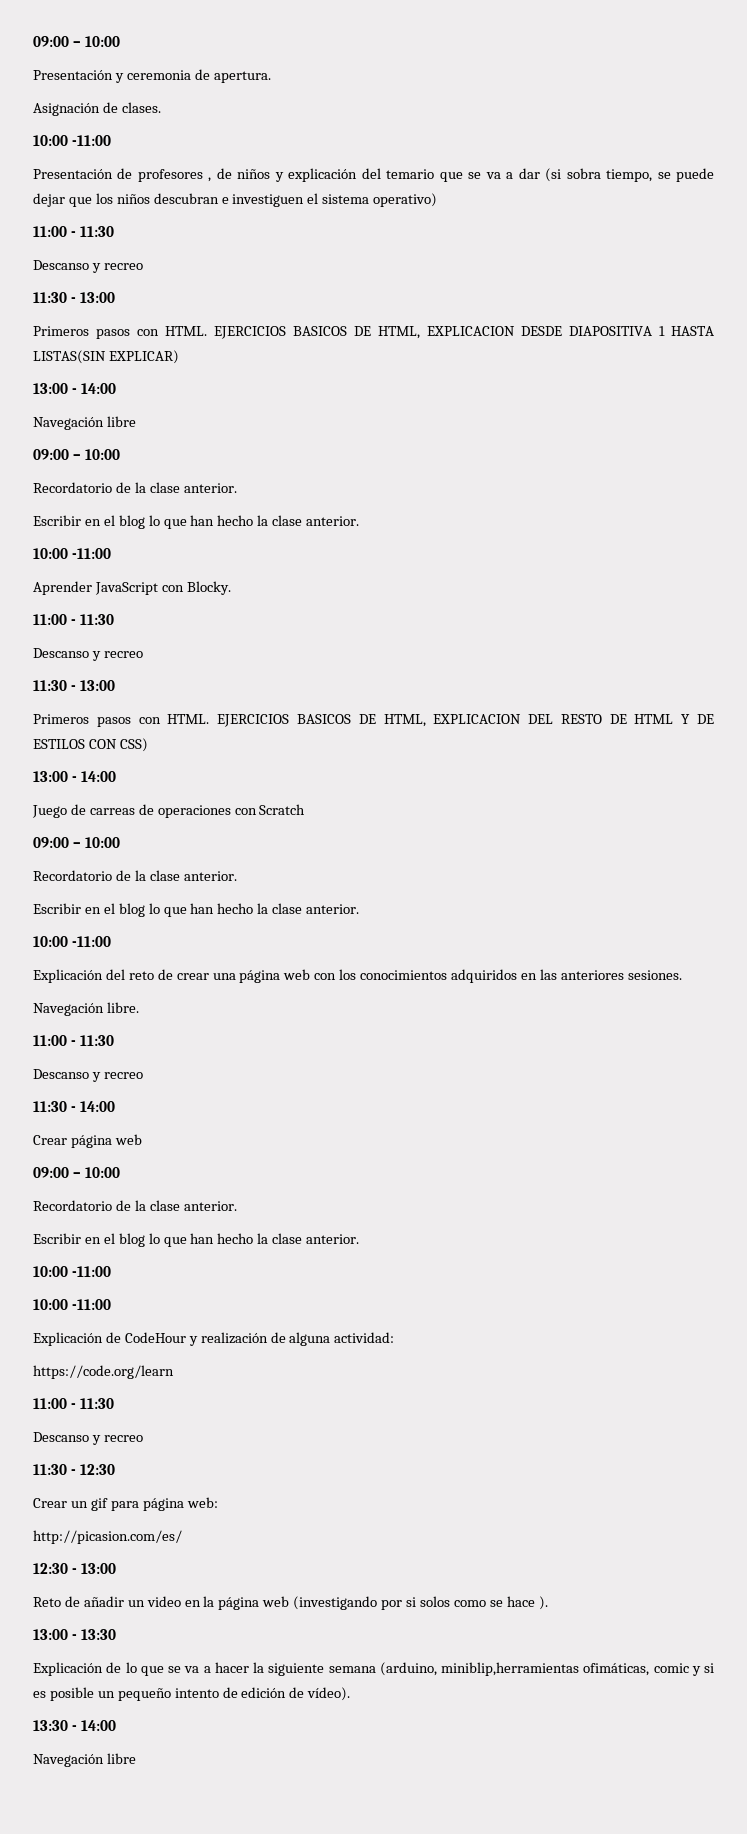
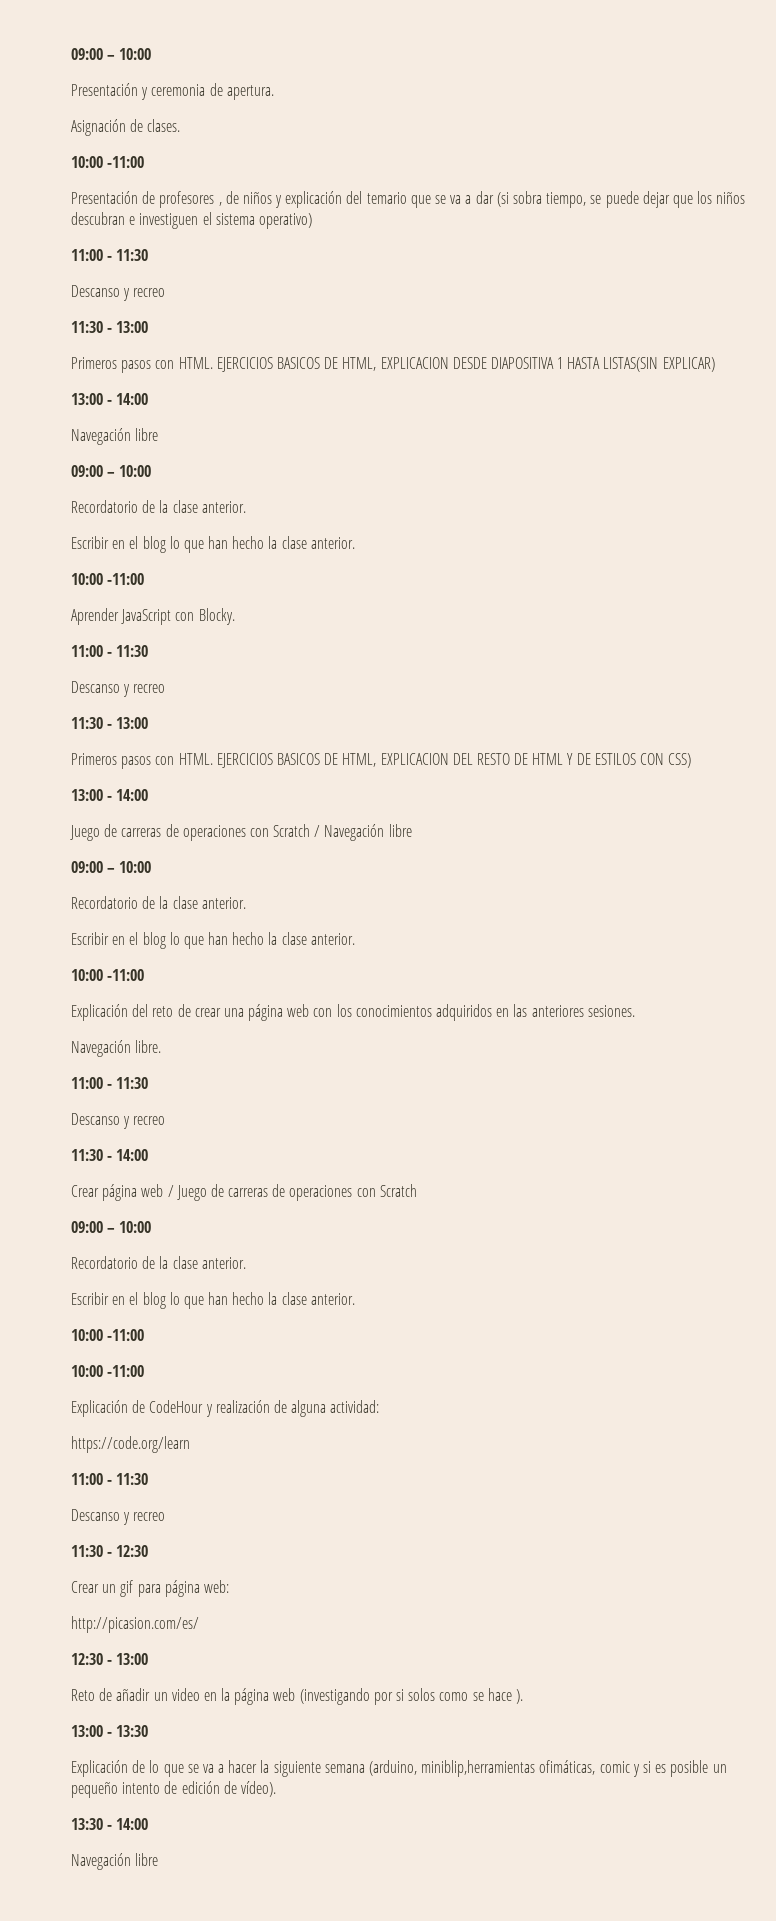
[89,804,306,818] carreas de operaciones con Scratch -> [121,824,412,841] carreras de operaciones con Scratch / Navegación libre
(142, 1139) none -> [167,1184,417,1201] / Juego de carreras de operaciones con Scratch

